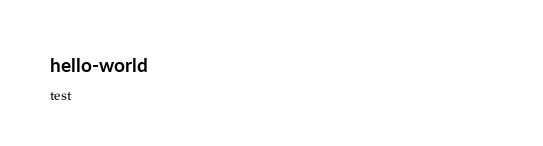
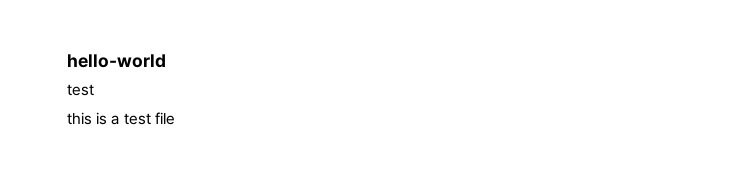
(72, 96) none -> [67,112,175,125] // this is a test file

